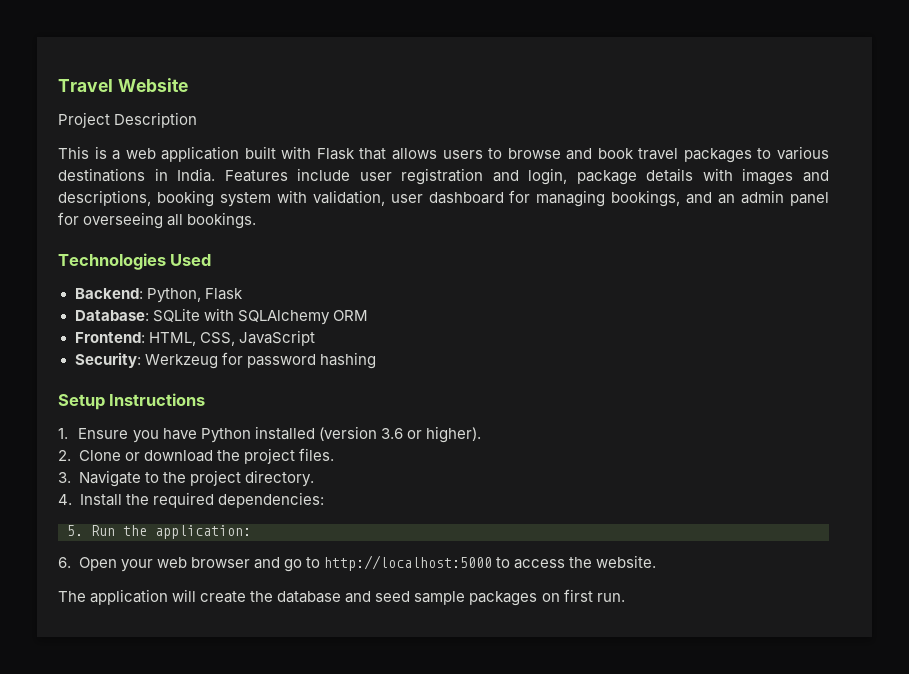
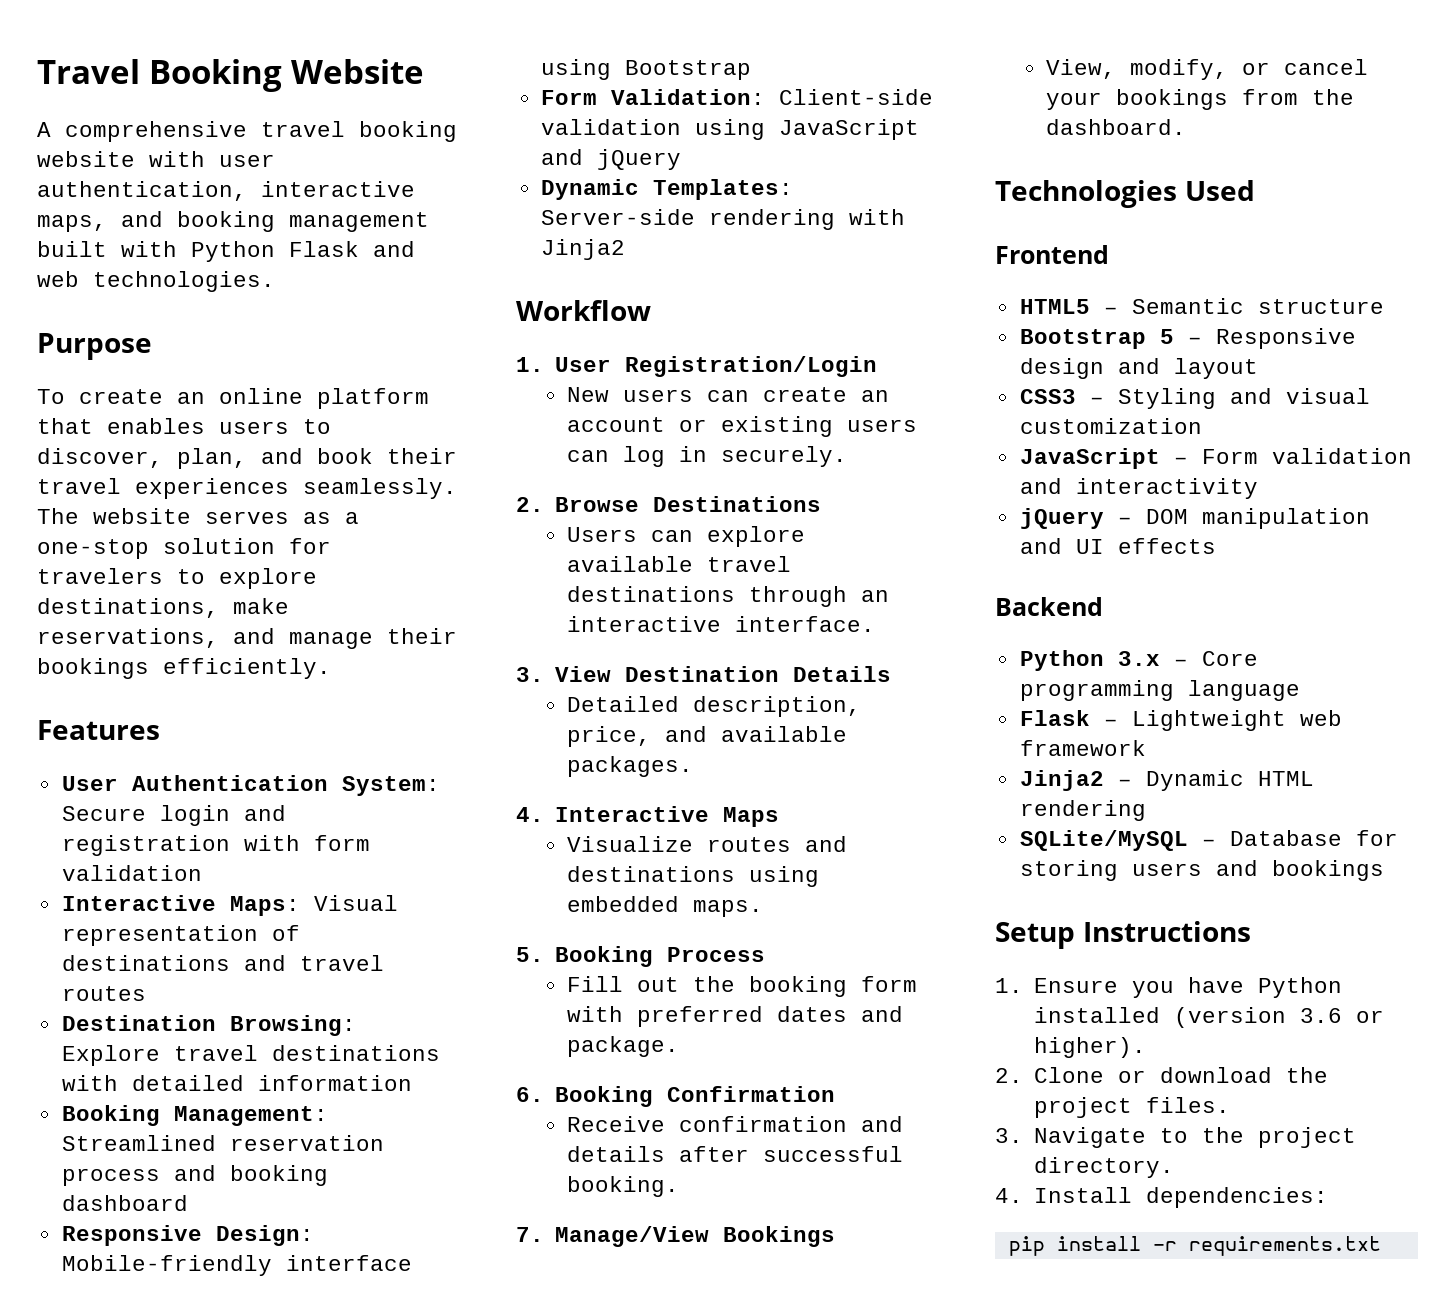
(113, 85) none -> [148,59,282,92] Booking
[58,112,198,128] [58,146,829,163] [58,168,830,185] [58,190,829,207] [58,212,257,229] [58,253,212,270] [74,288,243,303] [74,308,368,325] [74,330,315,346] [74,352,376,369] Project Description // This is a web application built with Flask that allows users to browse and book travel packages to various destinations in India. Features include user registration and login, package details with images and descriptions, booking system with validation, user dashboard for managing bookings, and an admin panel for overseeing all bookings. // Technologies Used // Backend: Python, Flask // Database: SQLite with SQLAlchemy ORM // Frontend: HTML, CSS, JavaScript // Security: Werkzeug for password hashing -> [37,121,457,142] [37,151,275,167] [37,181,415,201] [37,211,429,232] [37,241,415,262] [37,271,275,292] [37,333,152,360] [37,388,429,409] [37,418,331,434] [37,448,457,469] [37,478,457,499] [37,508,359,524] [37,538,331,559] [37,568,317,589] [37,598,289,618] [37,628,457,649] [37,658,331,679] [37,720,160,740] [61,775,440,796] [61,805,286,826] [61,835,370,856] [61,865,202,881] [61,895,398,916] [61,925,300,946] [61,955,384,971] [61,986,146,1001] [61,1015,356,1036] [61,1045,440,1066] [61,1075,412,1091] [61,1105,328,1126] [61,1135,384,1151] [61,1165,328,1186] [61,1195,188,1211] [61,1225,314,1246] [61,1255,412,1276] [540,59,751,80] [540,89,933,105] [540,119,919,140] [540,149,681,170] [540,179,793,200] [540,209,905,230] [540,239,625,260] [516,300,651,321] [516,356,878,377] [567,387,890,402] [567,416,918,437] [567,446,848,467] [516,496,822,512] [567,526,806,547] [567,556,792,572] [567,586,890,607] [567,616,876,632] [516,666,892,682] [567,696,862,717] [567,726,848,747] [567,756,694,777] [516,806,780,827] [567,836,848,852] [567,866,820,887] [567,896,764,917] [516,946,766,967] [567,976,918,997] [567,1006,904,1027] [567,1036,680,1057] [516,1086,836,1107] [567,1116,904,1132] [567,1146,904,1162] [567,1176,680,1197] [516,1226,836,1247] [1046,59,1369,80] [1046,89,1355,110] [1046,119,1187,135] [995,180,1255,208] [995,245,1109,264] [1019,298,1384,314] [1019,328,1356,349] [1019,358,1258,379] [1019,388,1370,409] [1019,418,1202,434] [1019,448,1412,469] [1019,478,1258,499] [1019,508,1370,529] [1019,538,1216,554] [995,597,1103,616] [1019,650,1258,671] [1019,680,1300,701] [1019,710,1342,731] [1019,740,1146,756] [1019,770,1314,791] [1019,800,1146,821] [1019,830,1398,851] [1019,860,1384,881] A comprehensive travel booking website with user authentication, interactive maps, and booking management built with Python Flask and web technologies. // Purpose // To create an online platform that enables users to discover, plan, and book their travel experiences seamlessly. The website serves as a one-stop solution for travelers to explore destinations, make reservations, and manage their bookings efficiently. // Features // User Authentication System: Secure login and registration with form validation // Interactive Maps: Visual representation of destinations and travel routes // Destination Browsing: Explore travel destinations with detailed information // Booking Management: Streamlined reservation process and booking dashboard // Responsive Design: Mobile-friendly interface using Bootstrap // Form Validation: Client-side validation using JavaScript and jQuery // Dynamic Templates: Server-side rendering with Jinja2 // Workflow // 1. User Registration/Login // New users can create an account or existing users can log in securely. // 2. Browse Destinations // Users can explore available travel destinations through an interactive interface. // 3. View Destination Details // Detailed description, price, and available packages. // 4. Interactive Maps // Visualize routes and destinations using embedded maps. // 5. Booking Process // Fill out the booking form with preferred dates and package. // 6. Booking Confirmation // Receive confirmation and details after successful booking. // 7. Manage/View Bookings // View, modify, or cancel your bookings from the dashboard. // Technologies Used // Frontend // HTML5 – Semantic structure // Bootstrap 5 – Responsive design and layout // CSS3 – Styling and visual customization // JavaScript – Form validation and interactivity // jQuery – DOM manipulation and UI effects // Backend // Python 3.x – Core programming language // Flask – Lightweight web framework // Jinja2 – Dynamic HTML rendering // SQLite/MySQL – Database for storing users and bookings
[125,492,214,508] the required -> (1133, 1195) none
[67,525,251,539] [58,555,657,572] [58,589,625,606] 5. Run the application: // 6. Open your web browser and go to http://localhost:5000 to access the website. // The application will create the database and seed sample packages on first run. -> [1008,1236,1381,1256] pip install -r requirements.txt

